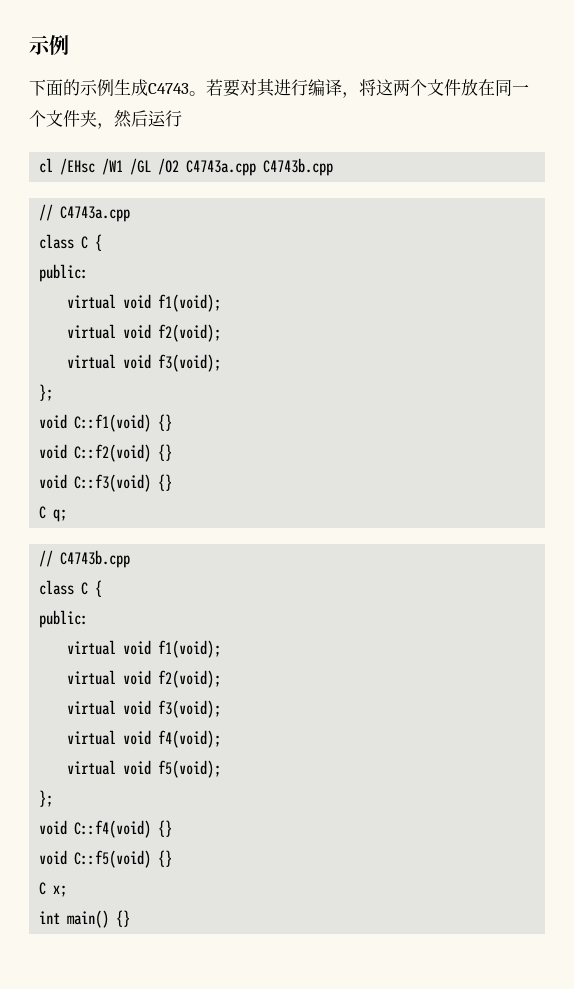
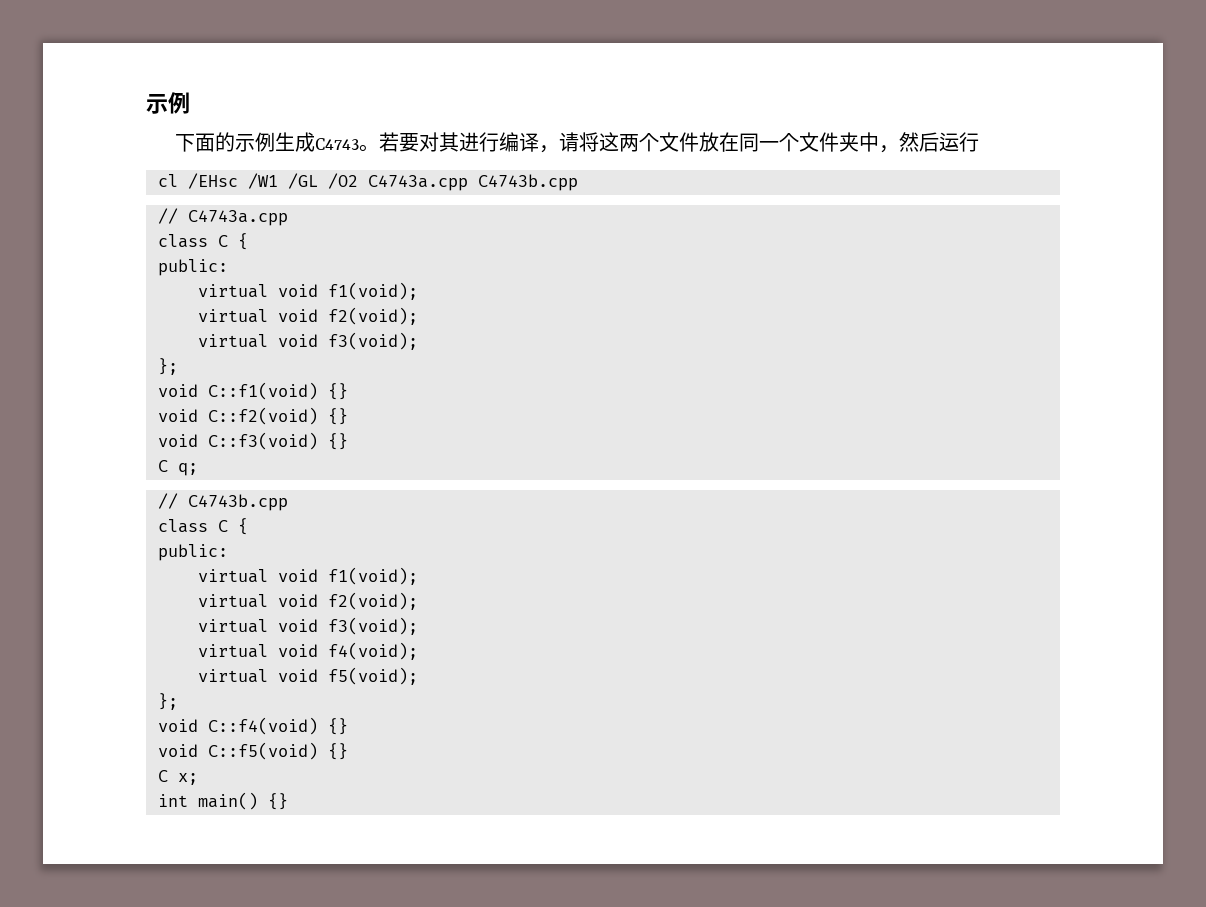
(359, 95) none -> [558,132,579,152] 请
(97, 118) none -> [858,132,879,152] 中

